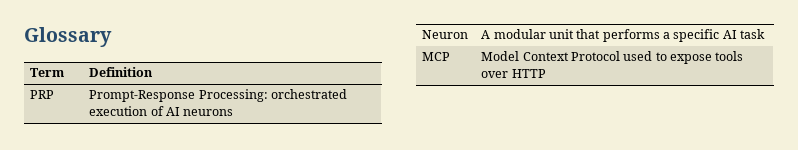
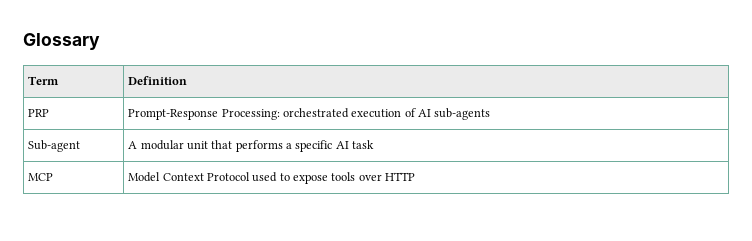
[183,109,234,116] [422,30,469,39] neurons // Neuron -> [434,108,491,120] [28,140,81,152] sub-agents // Sub-agent

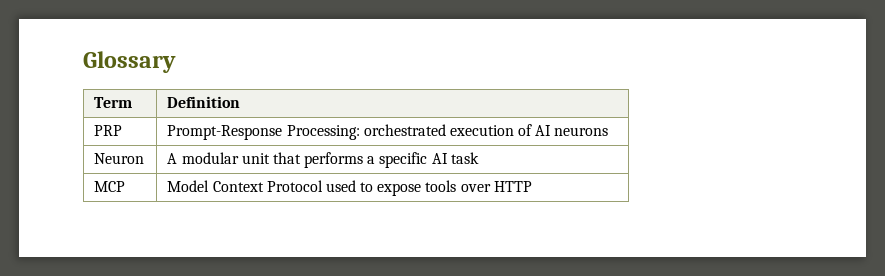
[434,108,491,120] [28,140,81,152] sub-agents // Sub-agent -> [554,127,609,136] [94,153,145,164] neurons // Neuron

